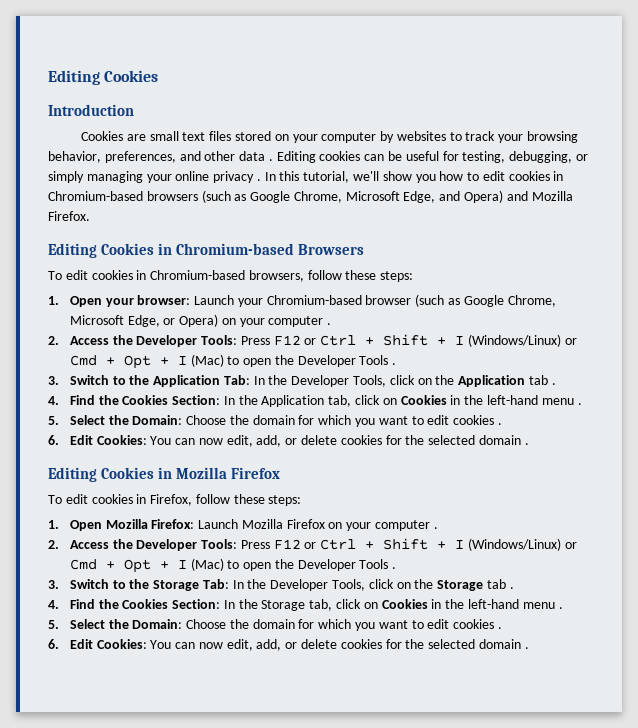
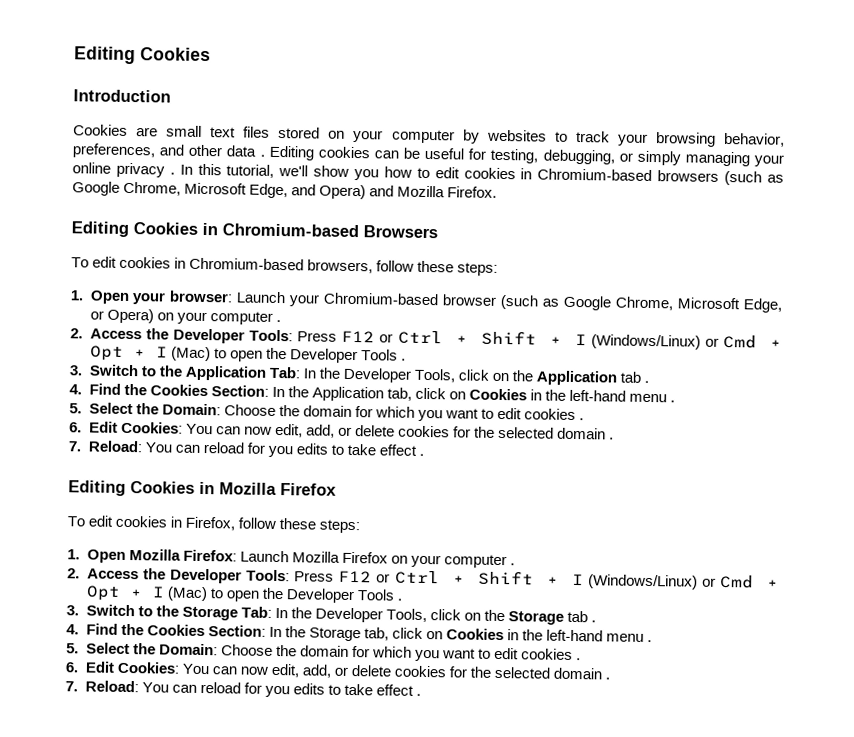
(529, 444) none -> [68,440,425,458] // 7. Reload: You can reload for you edits to take effect .
(529, 648) none -> [65,680,422,698] // 7. Reload: You can reload for you edits to take effect .

